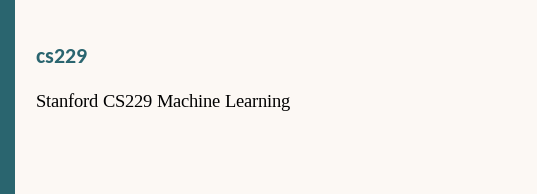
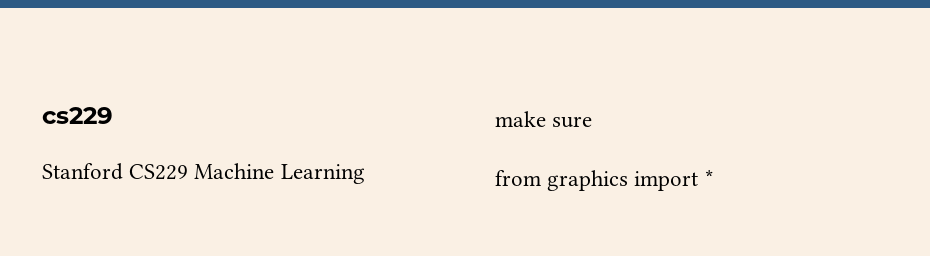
(290, 103) none -> [495,111,593,128] [495,169,713,191] // make sure // from graphics import *

